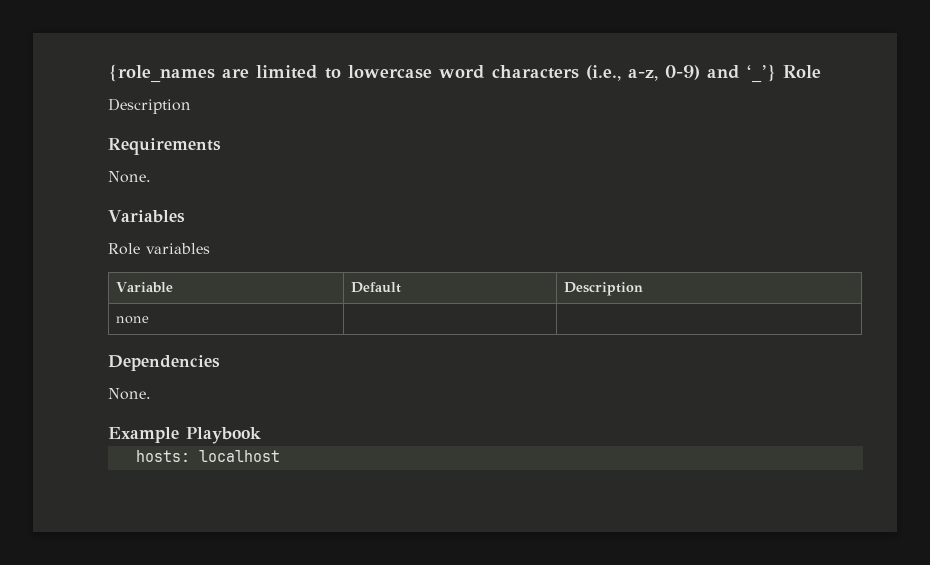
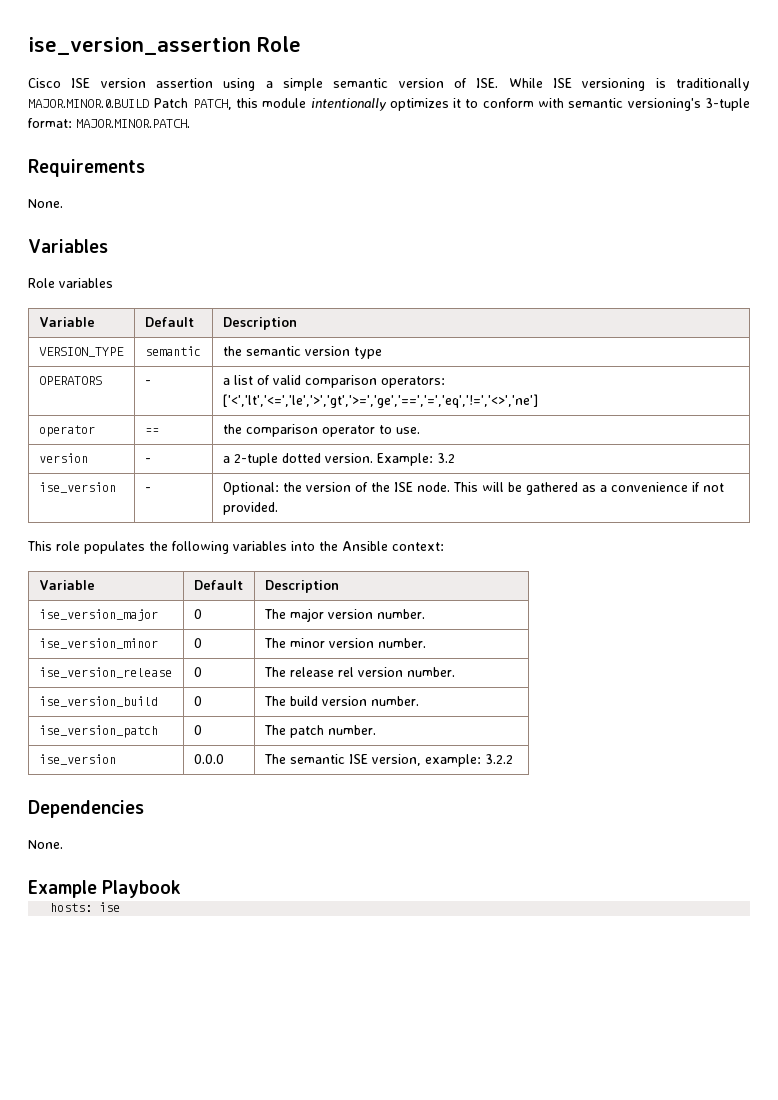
[108,64,821,83] [108,98,191,114] {role_names are limited to lowercase word characters (i.e., a-z, 0-9) and ‘_’} Role // Description -> [28,36,301,55] [28,78,750,91] [28,98,750,111] [28,118,190,128] ise_version_assertion Role // Cisco ISE version assertion using a simple semantic version of ISE. While ISE versioning is traditionally MAJOR.MINOR.0.BUILD Patch PATCH, this module intentionally optimizes it to conform with semantic versioning's 3-tuple format: MAJOR.MINOR.PATCH.
[116,316,150,324] none | | -> [38,347,124,357] [144,346,201,356] [222,346,382,359] [38,376,102,385] [144,380,151,385] [222,375,445,388] [222,394,538,408] [38,425,95,437] [144,428,159,434] [222,424,420,437] [38,453,88,463] [144,458,151,463] [222,453,455,466] [38,482,116,493] [144,487,151,492] [222,482,724,495] [222,502,278,515] [27,541,444,554] [38,580,95,590] [193,580,243,590] [264,580,339,593] [38,609,158,621] [193,609,202,619] [263,608,425,622] [38,638,158,649] [193,638,202,648] [263,638,426,648] [38,667,172,678] [193,667,202,677] [263,667,455,677] [38,696,158,707] [193,696,202,706] [263,696,419,706] [38,725,158,738] [193,725,202,735] [263,725,376,738] [38,754,116,765] [193,754,224,764] [263,754,513,767] VERSION_TYPE | semantic | the semantic version type // OPERATORS | - | a list of valid comparison operators: ['<','lt','<=','le','>','gt','>=','ge','==','=','eq','!=','<>','ne'] // operator | == | the comparison operator to use. // version | - | a 2-tuple dotted version. Example: 3.2 // ise_version | - | Optional: the version of the ISE node. This will be gathered as a convenience if not provided. // This role populates the following variables into the Ansible context: // Variable | Default | Description // ise_version_major | 0 | The major version number. // ise_version_minor | 0 | The minor version number. // ise_version_release | 0 | The release rel version number. // ise_version_build | 0 | The build version number. // ise_version_patch | 0 | The patch number. // ise_version | 0.0.0 | The semantic ISE version, example: 3.2.2
[198,450,280,462] localhost -> [99,902,121,912] ise

